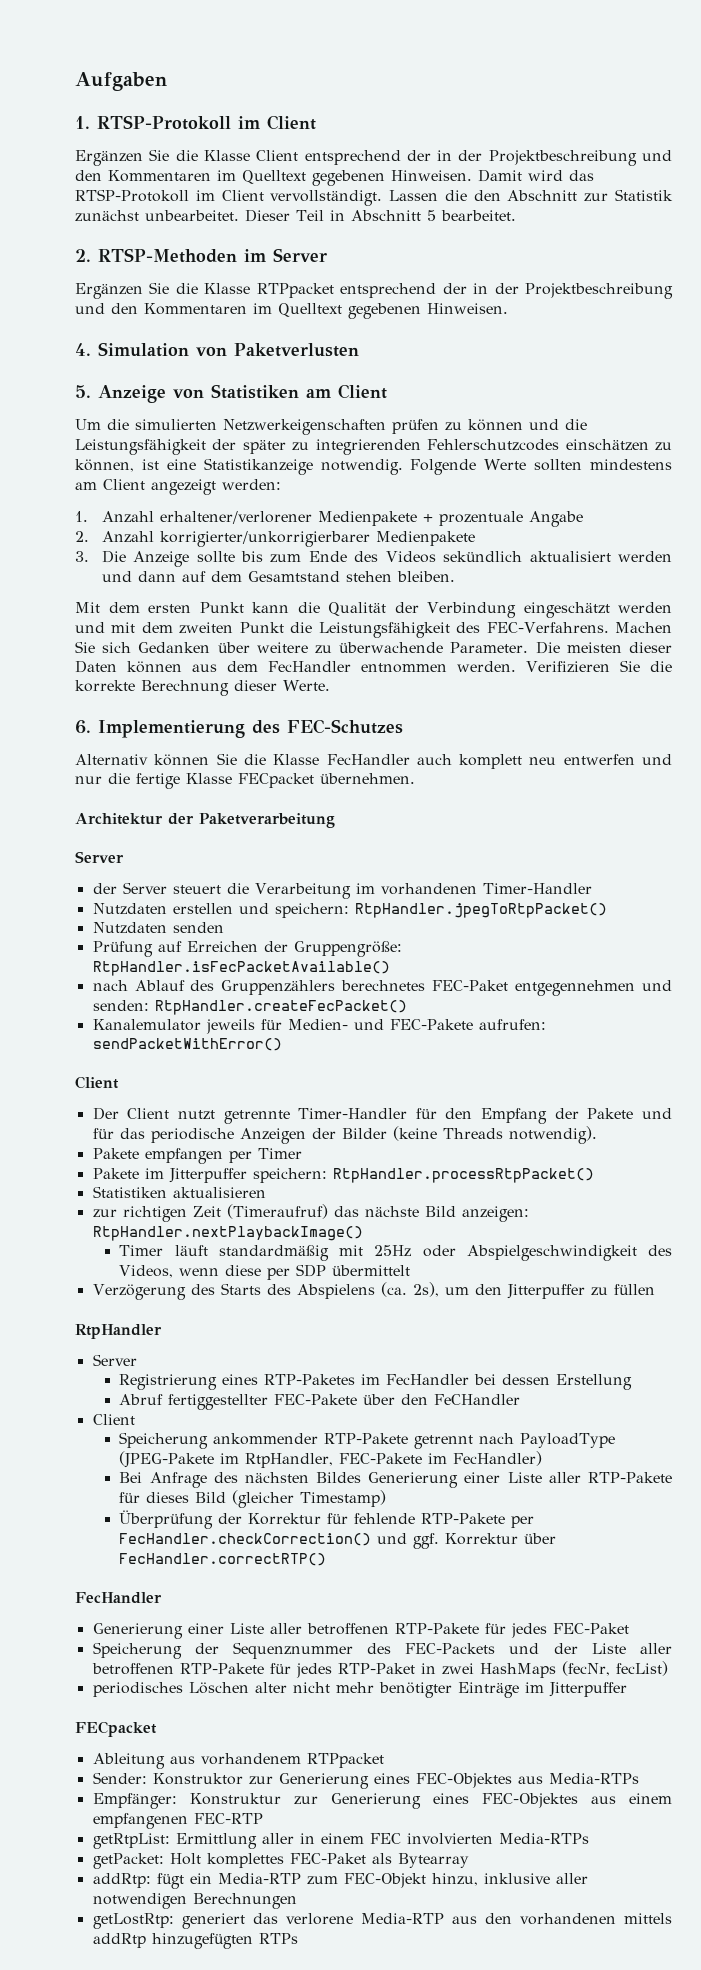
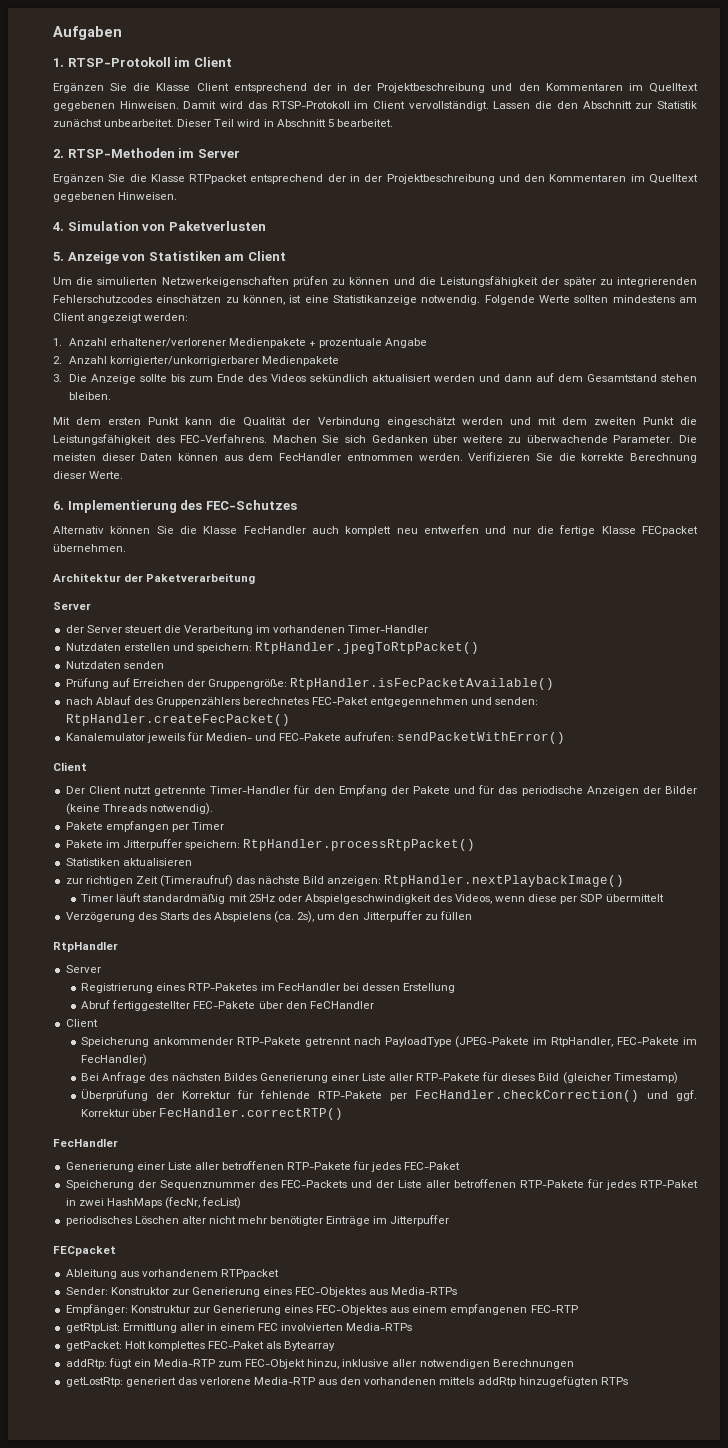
(324, 215) none -> [237,119,261,127] wird

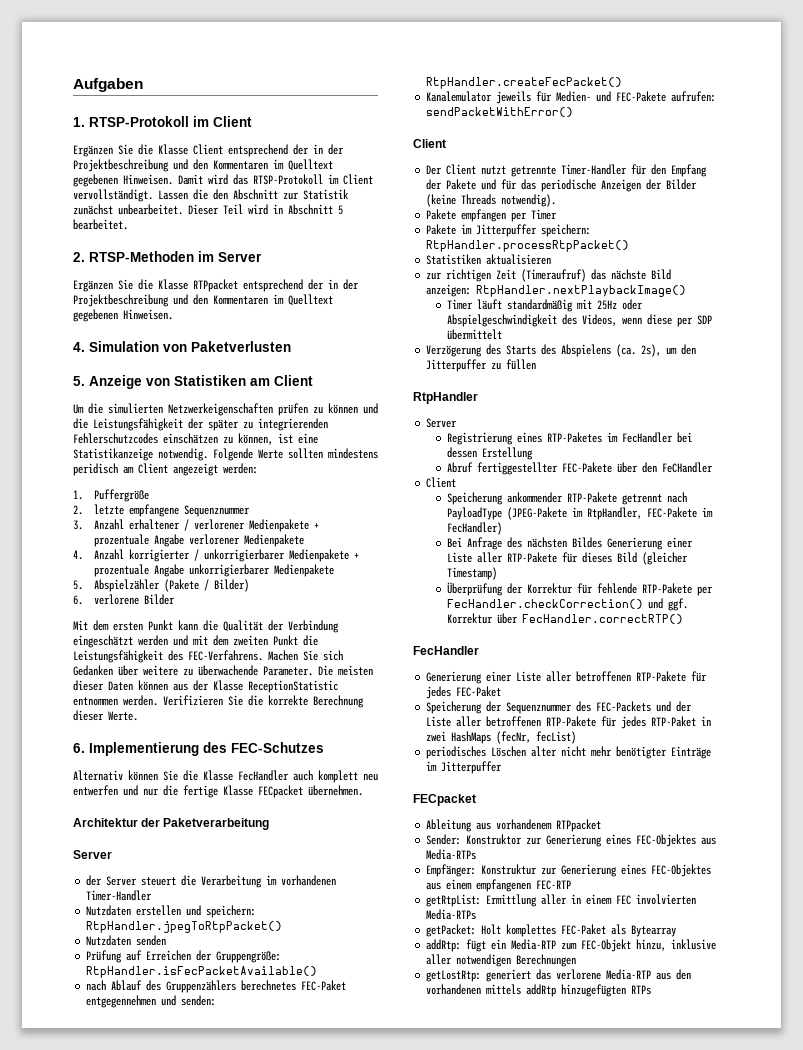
(675, 299) none -> [73,463,118,476] peridisch
[68,338,428,348] [53,356,339,366] [53,373,697,384] [68,392,111,400] Anzahl erhaltener/verlorener Medienpakete + prozentuale Angabe // 2. Anzahl korrigierter/unkorrigierbarer Medienpakete // 3. Die Anzeige sollte bis zum Ende des Videos sekündlich aktualisiert werden und dann auf dem Gesamtstand stehen bleiben. -> [93,489,149,502] [73,504,250,517] [73,519,319,532] [93,534,304,547] [73,549,359,562] [93,564,334,577] [73,579,249,592] [73,594,175,605] Puffergröße // 2. letzte empfangene Sequenznummer // 3. Anzahl erhaltener / verlorener Medienpakete + prozentuale Angabe verlorener Medienpakete // 4. Anzahl korrigierter / unkorrigierbarer Medienpakete + prozentuale Angabe unkorrigierbarer Medienpakete // 5. Abspielzähler (Pakete / Bilder) // 6. verlorene Bilder
[248,453,342,461] dem FecHandler -> [193,680,338,693] der Klasse ReceptionStatistic

